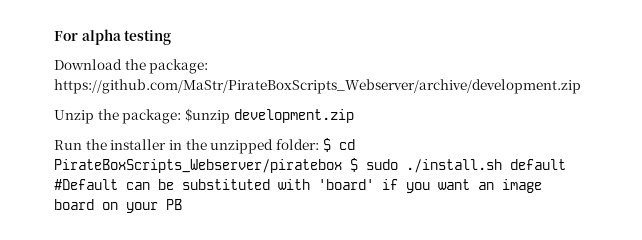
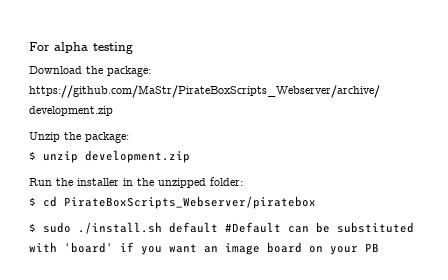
[184,108,230,124] $unzip -> [29,151,78,163] // $ unzip
(319, 144) none -> (243, 181) //
(342, 166) none -> (316, 202) //

